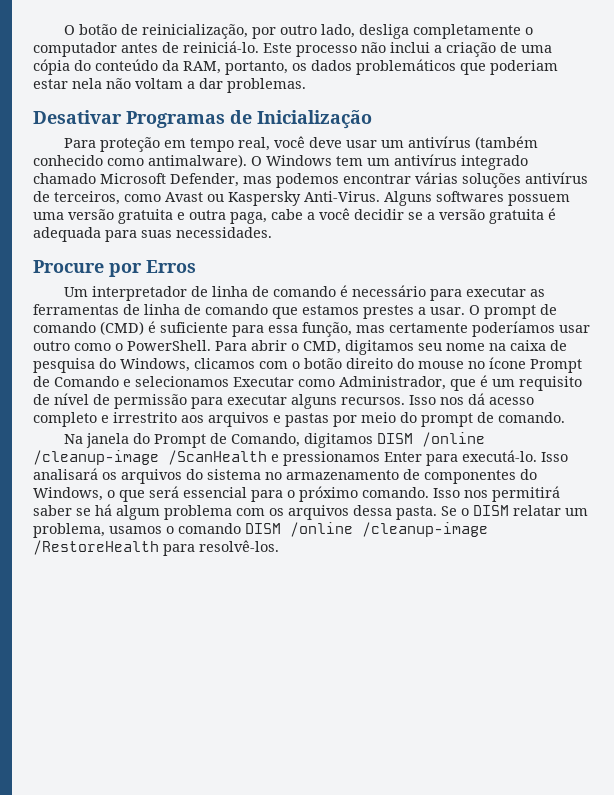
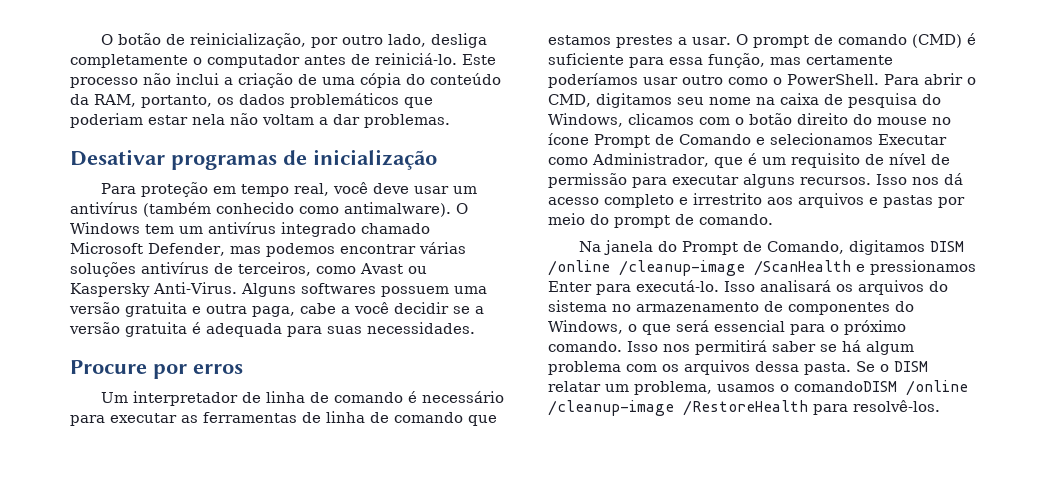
[126,110,372,129] Programas de Inicialização -> [171,149,437,170] programas de inicialização
[146,260,196,273] Erros -> [193,364,243,374] erros
[178,523,281,534] comando DISM -> [794,381,897,392] comandoDISM

